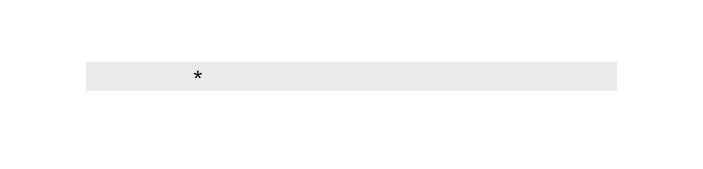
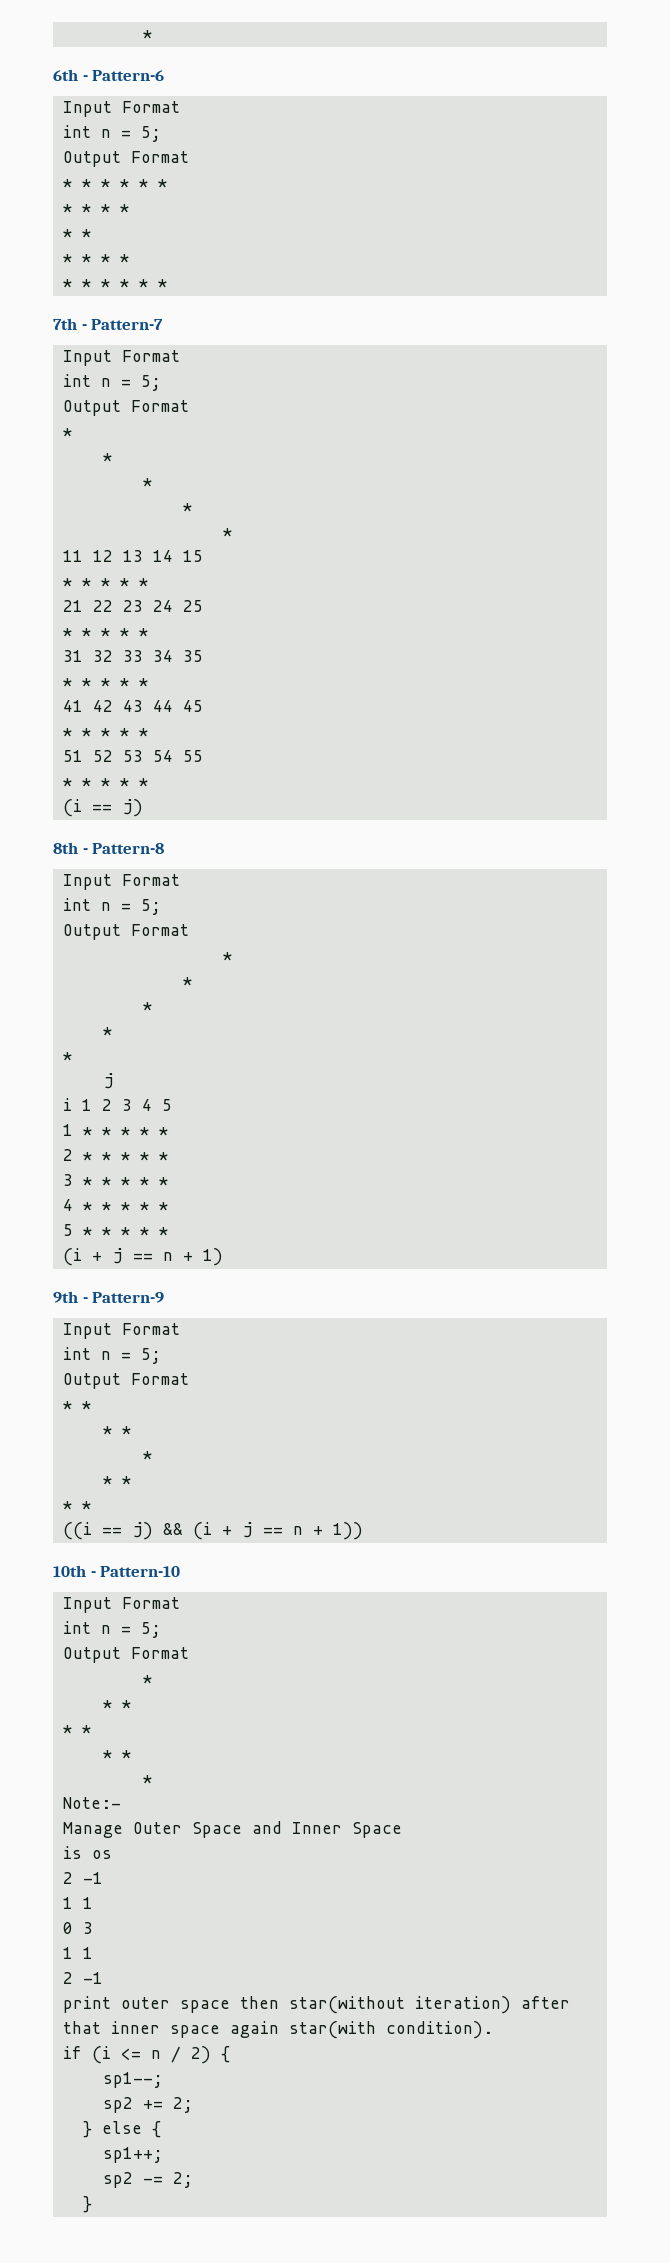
[191,70,204,82] * -> [143,30,153,39] [53,69,165,81] [63,101,181,117] [63,125,162,142] [63,151,190,167] [63,179,168,188] [63,204,130,213] [63,229,92,238] [63,254,130,263] [63,279,168,288] [53,318,164,330] [63,350,181,366] [63,374,162,391] [63,400,190,416] [63,428,73,437] [103,453,113,462] [143,478,153,487] [183,503,193,512] [223,528,233,537] [63,550,204,562] [63,578,149,587] [63,600,204,612] [63,628,149,637] [63,650,204,662] [63,678,149,687] [63,700,204,712] [63,728,149,737] [63,750,204,762] [63,778,149,787] [63,799,144,817] [53,842,165,854] [63,874,181,890] [63,898,162,915] [63,924,190,940] [223,952,233,961] [183,977,193,986] [143,1002,153,1011] [103,1027,113,1036] [63,1052,73,1061] [103,1073,115,1089] [63,1098,173,1111] [63,1124,169,1136] [63,1149,169,1161] [63,1174,169,1186] [63,1199,169,1211] [63,1224,169,1236] [63,1248,224,1266] [53,1291,165,1303] [63,1323,181,1339] [63,1347,162,1364] [63,1373,190,1389] [63,1401,92,1410] [103,1426,132,1435] [143,1451,153,1460] [103,1476,132,1485] [63,1501,92,1510] [63,1522,364,1540] [53,1565,181,1577] [63,1597,181,1613] [63,1621,162,1638] [63,1647,190,1663] [143,1675,153,1684] [103,1700,132,1709] [63,1725,92,1734] [103,1750,132,1759] [143,1775,153,1784] [63,1797,122,1809] [63,1821,403,1838] [63,1846,113,1859] [63,1872,104,1884] [63,1897,94,1909] [63,1922,94,1934] [63,1947,94,1959] [63,1972,104,1984] [63,1996,571,2014] [63,2021,494,2039] [63,2046,231,2064] [103,2072,164,2088] [103,2097,194,2113] [83,2121,162,2138] [103,2147,164,2163] [103,2172,194,2188] [83,2196,93,2213] * // 6th - Pattern-6 // Input Format // int n = 5; // Output Format // * * * * * * // * * * * // * * // * * * * // * * * * * * // 7th - Pattern-7 // Input Format // int n = 5; // Output Format // * // * // * // * // * // 11 12 13 14 15 // * * * * * // 21 22 23 24 25 // * * * * * // 31 32 33 34 35 // * * * * * // 41 42 43 44 45 // * * * * * // 51 52 53 54 55 // * * * * * // (i == j) // 8th - Pattern-8 // Input Format // int n = 5; // Output Format // * // * // * // * // * // j // i 1 2 3 4 5 // 1 * * * * * // 2 * * * * * // 3 * * * * * // 4 * * * * * // 5 * * * * * // (i + j == n + 1) // 9th - Pattern-9 // Input Format // int n = 5; // Output Format // * * // * * // * // * * // * * // ((i == j) && (i + j == n + 1)) // 10th - Pattern-10 // Input Format // int n = 5; // Output Format // * // * * // * * // * * // * // Note:- // Manage Outer Space and Inner Space // is os // 2 -1 // 1 1 // 0 3 // 1 1 // 2 -1 // print outer space then star(without iteration) after that inner space again star(with condition). // if (i <= n / 2) { // sp1--; // sp2 += 2; // } else { // sp1++; // sp2 -= 2; // }

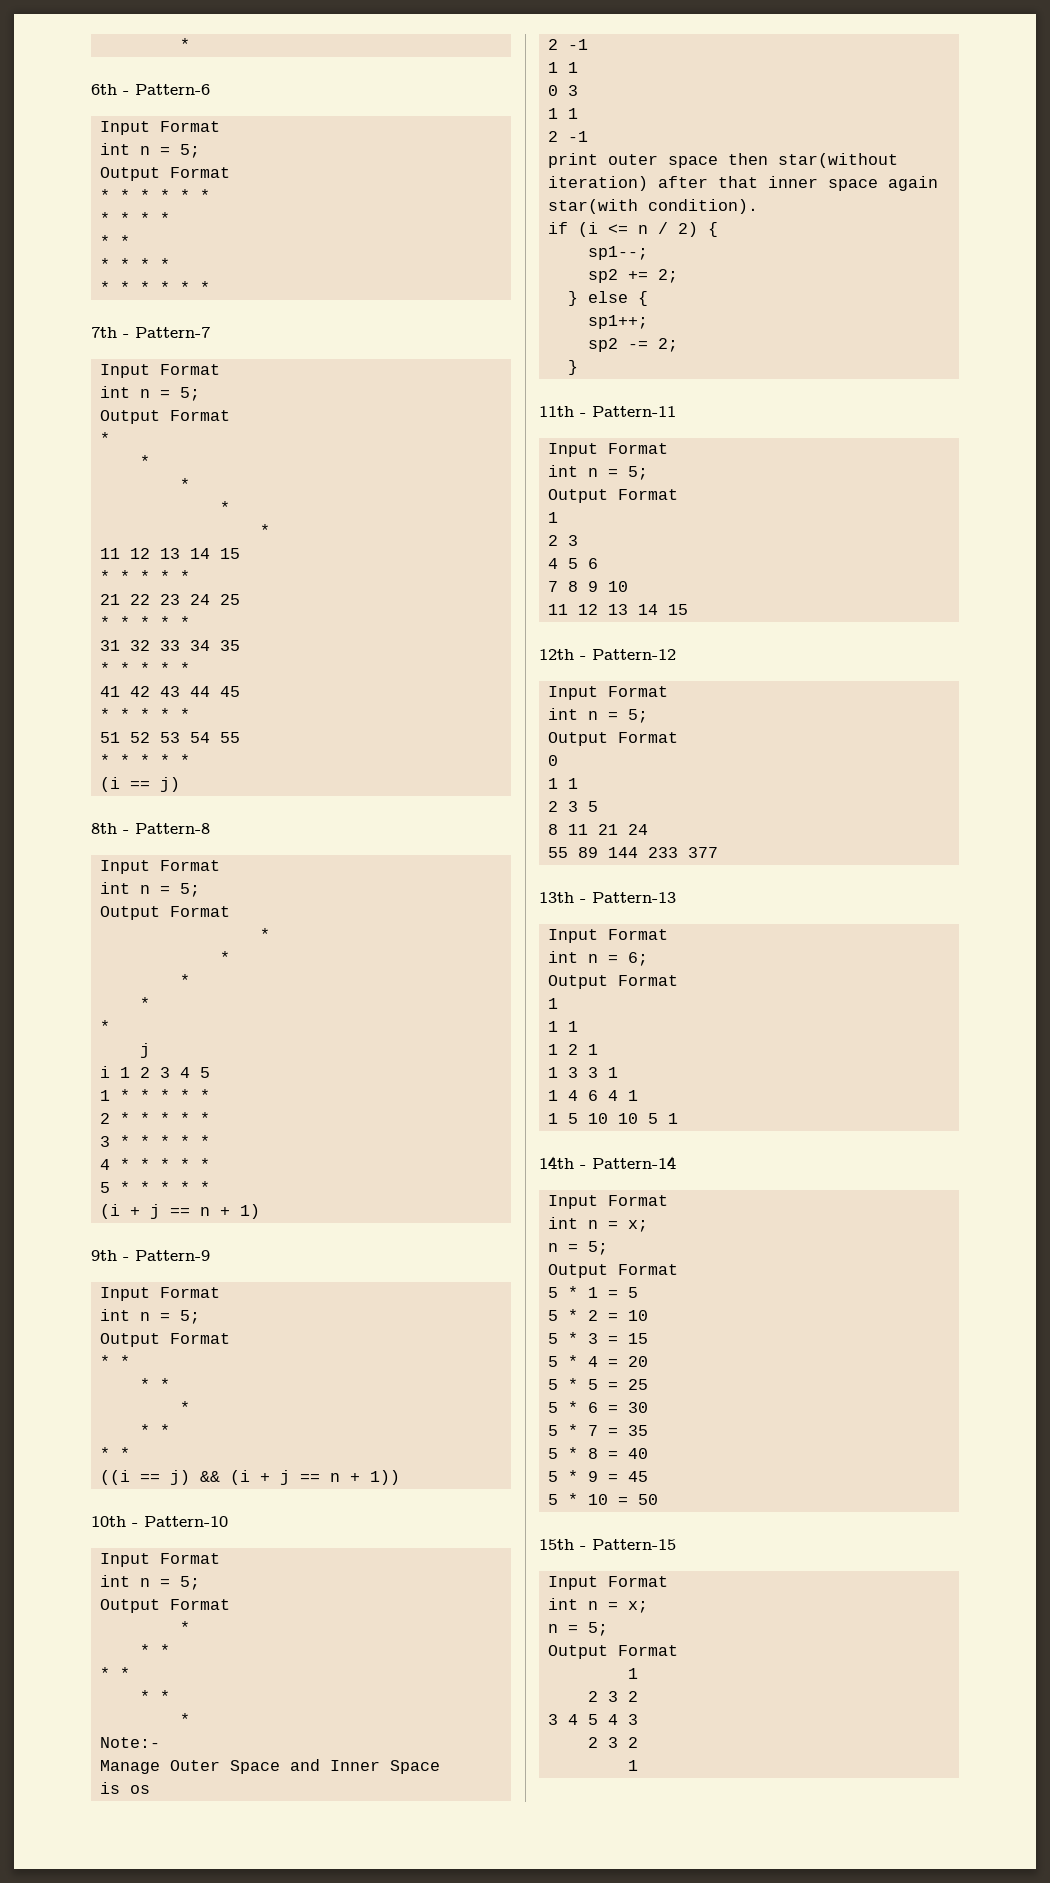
(93, 2204) none -> [539,406,676,417] [548,443,669,457] [548,465,649,480] [548,489,679,503] [548,512,559,523] [548,535,579,546] [548,558,599,569] [548,581,629,592] [548,604,689,615] [539,649,676,660] [548,686,669,700] [548,708,649,723] [548,732,679,746] [548,755,559,766] [548,778,579,789] [548,801,599,812] [548,824,649,835] [548,847,719,858] [539,892,676,903] [548,929,669,943] [548,951,649,966] [548,975,679,989] [548,998,559,1009] [548,1021,579,1032] [548,1044,599,1055] [548,1067,619,1078] [548,1090,639,1101] [548,1113,679,1124] [539,1156,676,1169] [548,1195,669,1209] [548,1217,649,1232] [548,1241,609,1255] [548,1264,679,1278] [548,1286,639,1298] [548,1309,649,1321] [548,1332,649,1344] [548,1355,649,1367] [548,1378,649,1390] [548,1401,649,1413] [548,1424,649,1436] [548,1447,649,1459] [548,1470,649,1482] [548,1493,659,1505] [539,1539,676,1550] [548,1576,669,1590] [548,1598,649,1613] [548,1622,609,1636] [548,1645,679,1659] [628,1668,639,1679] [588,1691,639,1702] [548,1714,639,1725] [588,1737,639,1748] [628,1760,639,1771] // 11th - Pattern-11 // Input Format // int n = 5; // Output Format // 1 // 2 3 // 4 5 6 // 7 8 9 10 // 11 12 13 14 15 // 12th - Pattern-12 // Input Format // int n = 5; // Output Format // 0 // 1 1 // 2 3 5 // 8 11 21 24 // 55 89 144 233 377 // 13th - Pattern-13 // Input Format // int n = 6; // Output Format // 1 // 1 1 // 1 2 1 // 1 3 3 1 // 1 4 6 4 1 // 1 5 10 10 5 1 // 14th - Pattern-14 // Input Format // int n = x; // n = 5; // Output Format // 5 * 1 = 5 // 5 * 2 = 10 // 5 * 3 = 15 // 5 * 4 = 20 // 5 * 5 = 25 // 5 * 6 = 30 // 5 * 7 = 35 // 5 * 8 = 40 // 5 * 9 = 45 // 5 * 10 = 50 // 15th - Pattern-15 // Input Format // int n = x; // n = 5; // Output Format // 1 // 2 3 2 // 3 4 5 4 3 // 2 3 2 // 1

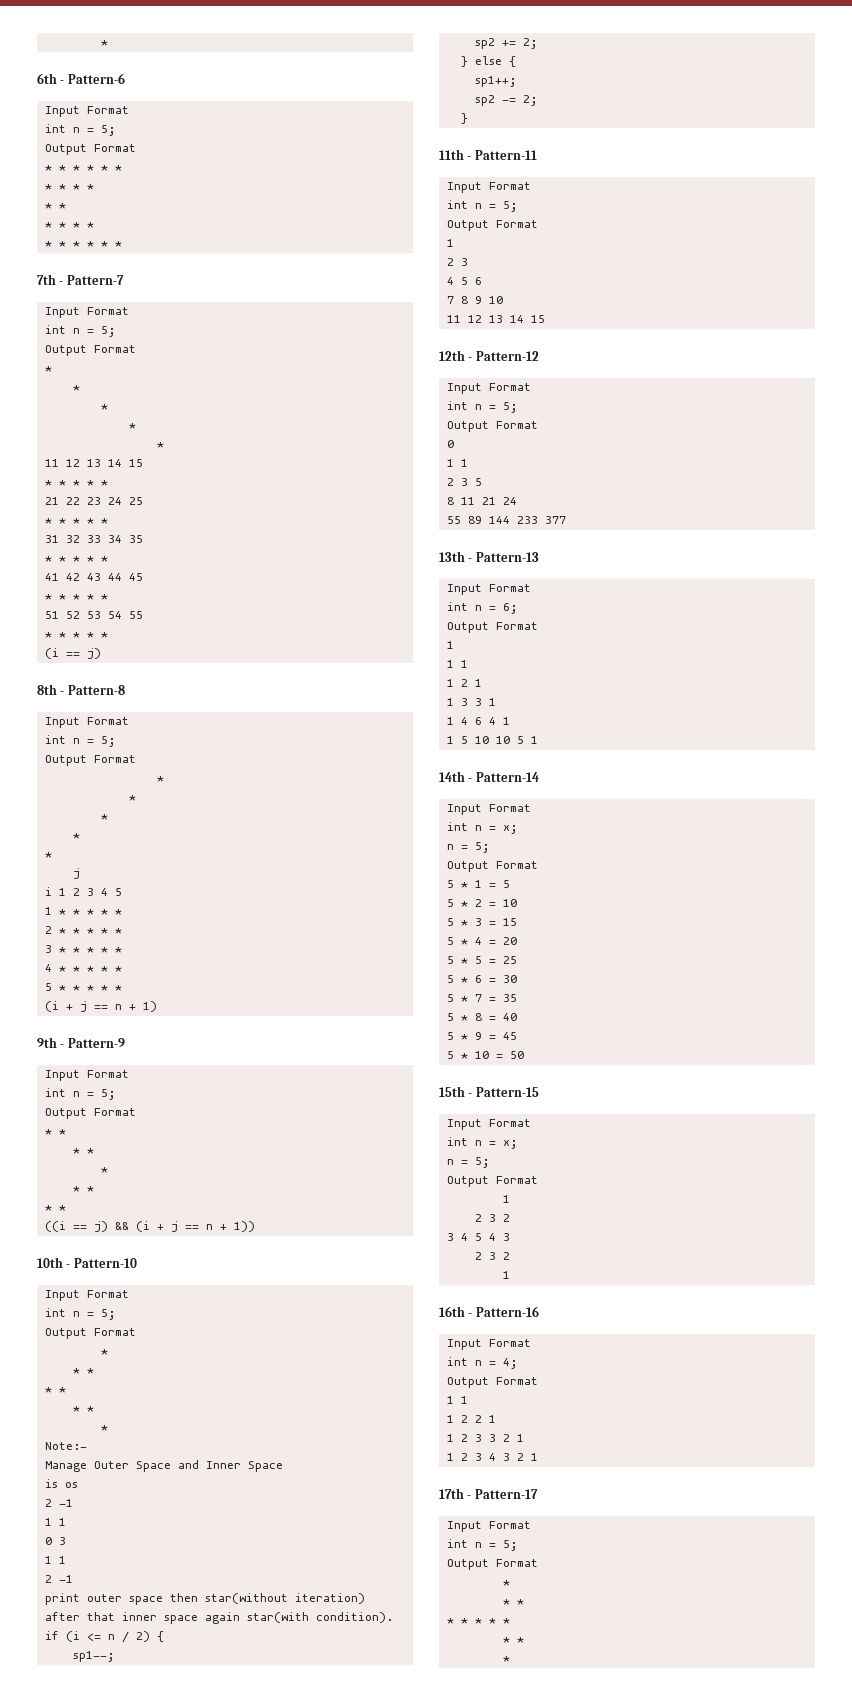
(639, 1765) none -> [439,1306,539,1317] [446,1339,531,1350] [446,1357,518,1369] [446,1377,538,1388] [446,1396,468,1404] [446,1415,496,1423] [446,1434,524,1442] [446,1453,538,1461] [439,1488,538,1499] [446,1521,531,1532] [446,1539,518,1551] [446,1559,538,1570] [502,1580,510,1586] [502,1599,524,1605] [446,1618,510,1624] [502,1637,524,1643] [502,1656,510,1662] // 16th - Pattern-16 // Input Format // int n = 4; // Output Format // 1 1 // 1 2 2 1 // 1 2 3 3 2 1 // 1 2 3 4 3 2 1 // 17th - Pattern-17 // Input Format // int n = 5; // Output Format // * // * * // * * * * * // * * // *

